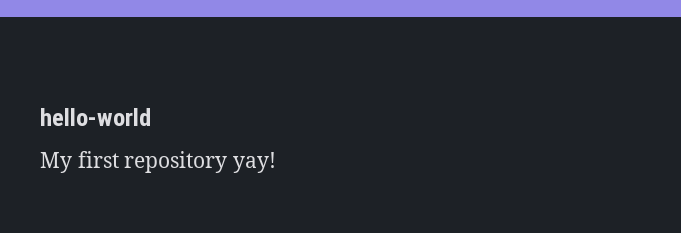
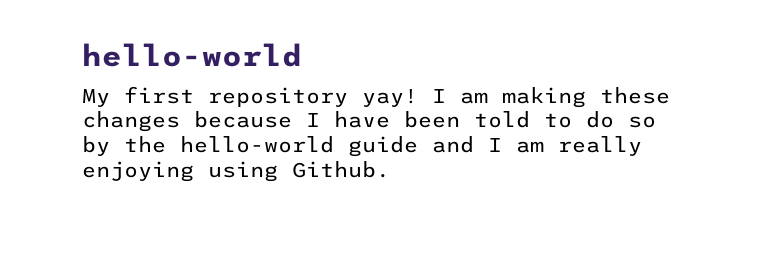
(277, 162) none -> [432,87,670,108] [82,111,656,132] [82,136,642,157] [82,161,390,182] I am making these changes because I have been told to do so by the hello-world guide and I am really enjoying using Github.

